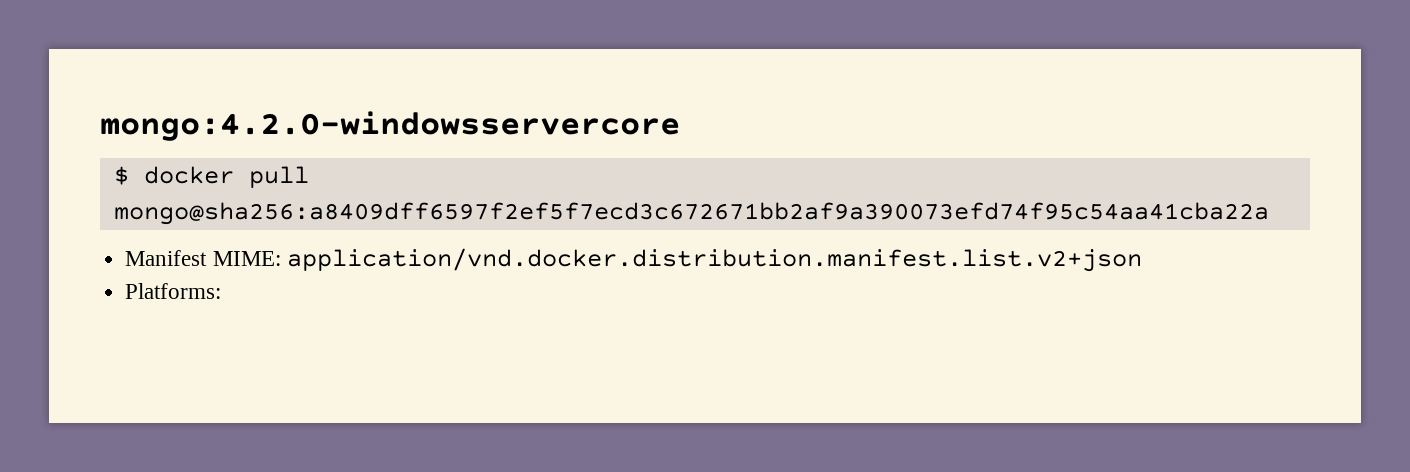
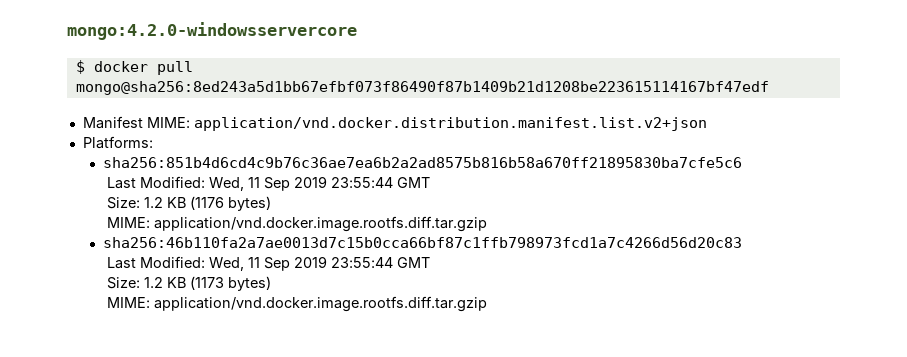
[113,202,1269,225] mongo@sha256:a8409dff6597f2ef5f7ecd3c672671bb2af9a390073efd74f95c54aa41cba22a -> [75,81,769,95] mongo@sha256:8ed243a5d1bb67efbf073f86490f87b1409b21d1208be223615114167bf47edf
(222, 291) none -> [102,157,742,168] [106,176,430,191] [106,196,271,211] [106,216,487,232] [102,237,742,248] [106,256,430,271] [106,276,271,291] [106,296,487,312] // sha256:851b4d6cd4c9b76c36ae7ea6b2a2ad8575b816b58a670ff21895830ba7cfe5c6 // Last Modified: Wed, 11 Sep 2019 23:55:44 GMT // Size: 1.2 KB (1176 bytes) // MIME: application/vnd.docker.image.rootfs.diff.tar.gzip // sha256:46b110fa2a7ae0013d7c15b0cca66bf87c1ffb798973fcd1a7c4266d56d20c83 // Last Modified: Wed, 11 Sep 2019 23:55:44 GMT // Size: 1.2 KB (1173 bytes) // MIME: application/vnd.docker.image.rootfs.diff.tar.gzip

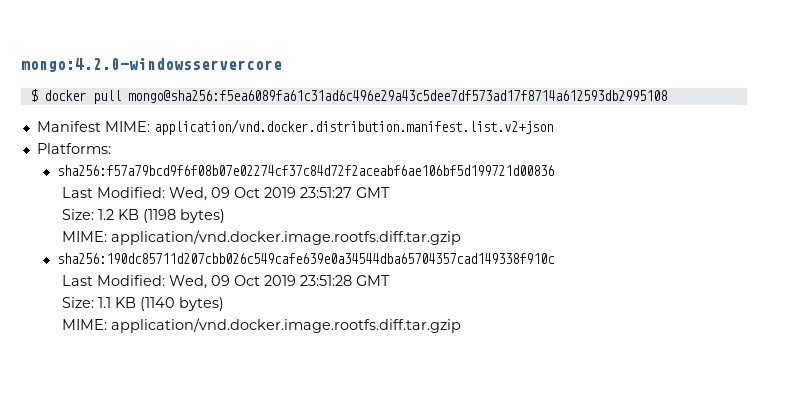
[75,81,769,95] mongo@sha256:8ed243a5d1bb67efbf073f86490f87b1409b21d1208be223615114167bf47edf -> [127,90,667,103] mongo@sha256:f5ea6089fa61c31ad6c496e29a43c5dee7df573ad17f8714a612593db2995108
[102,157,742,168] [106,176,430,191] [106,196,224,210] sha256:851b4d6cd4c9b76c36ae7ea6b2a2ad8575b816b58a670ff21895830ba7cfe5c6 // Last Modified: Wed, 11 Sep 2019 23:55:44 GMT // Size: 1.2 KB (1176 -> [57,165,555,176] [61,187,390,201] [61,209,176,223] sha256:f57a79bcd9f6f08b07e02274cf37c84d72f2aceabf6ae106bf5d199721d00836 // Last Modified: Wed, 09 Oct 2019 23:51:27 GMT // Size: 1.2 KB (1198
[102,237,742,248] [106,256,430,271] [106,276,224,290] sha256:46b110fa2a7ae0013d7c15b0cca66bf87c1ffb798973fcd1a7c4266d56d20c83 // Last Modified: Wed, 11 Sep 2019 23:55:44 GMT // Size: 1.2 KB (1173 -> [57,253,556,264] [61,275,390,289] [61,297,175,311] sha256:190dc85711d207cbb026c549cafe639e0a34544dba65704357cad149338f910c // Last Modified: Wed, 09 Oct 2019 23:51:28 GMT // Size: 1.1 KB (1140

